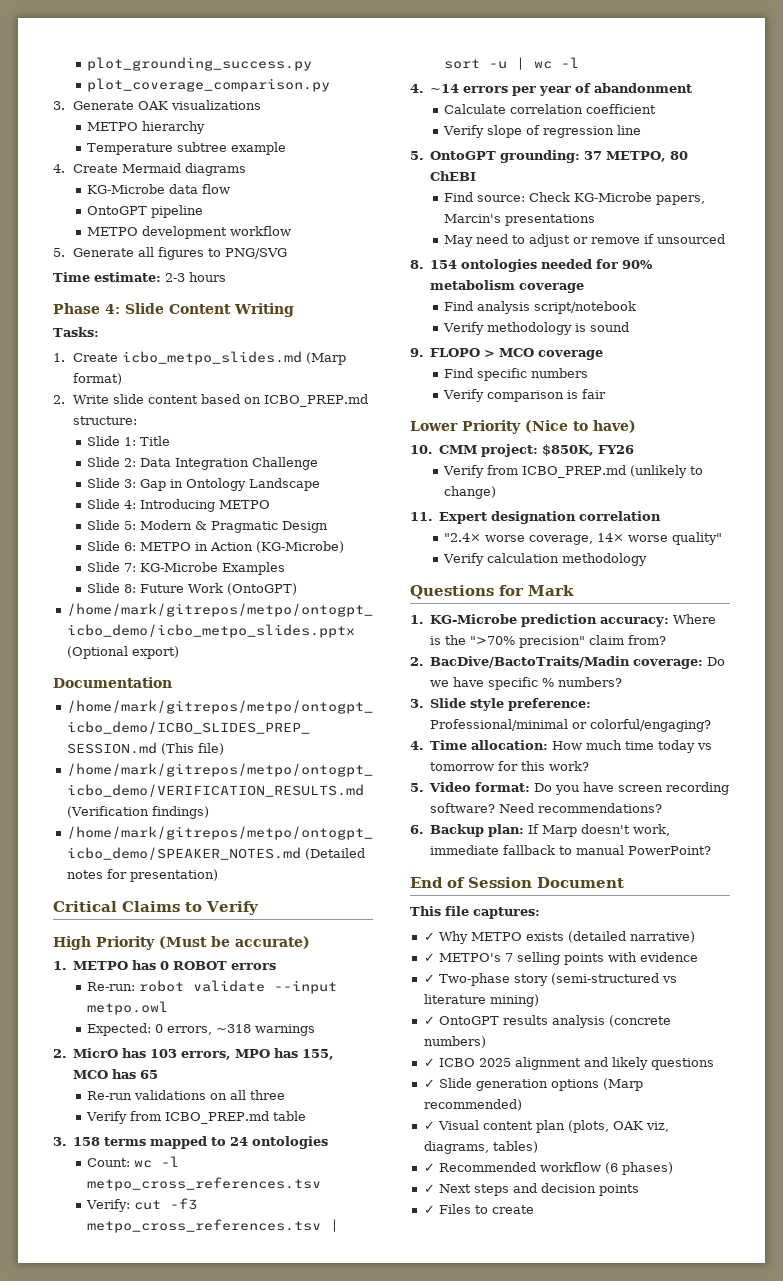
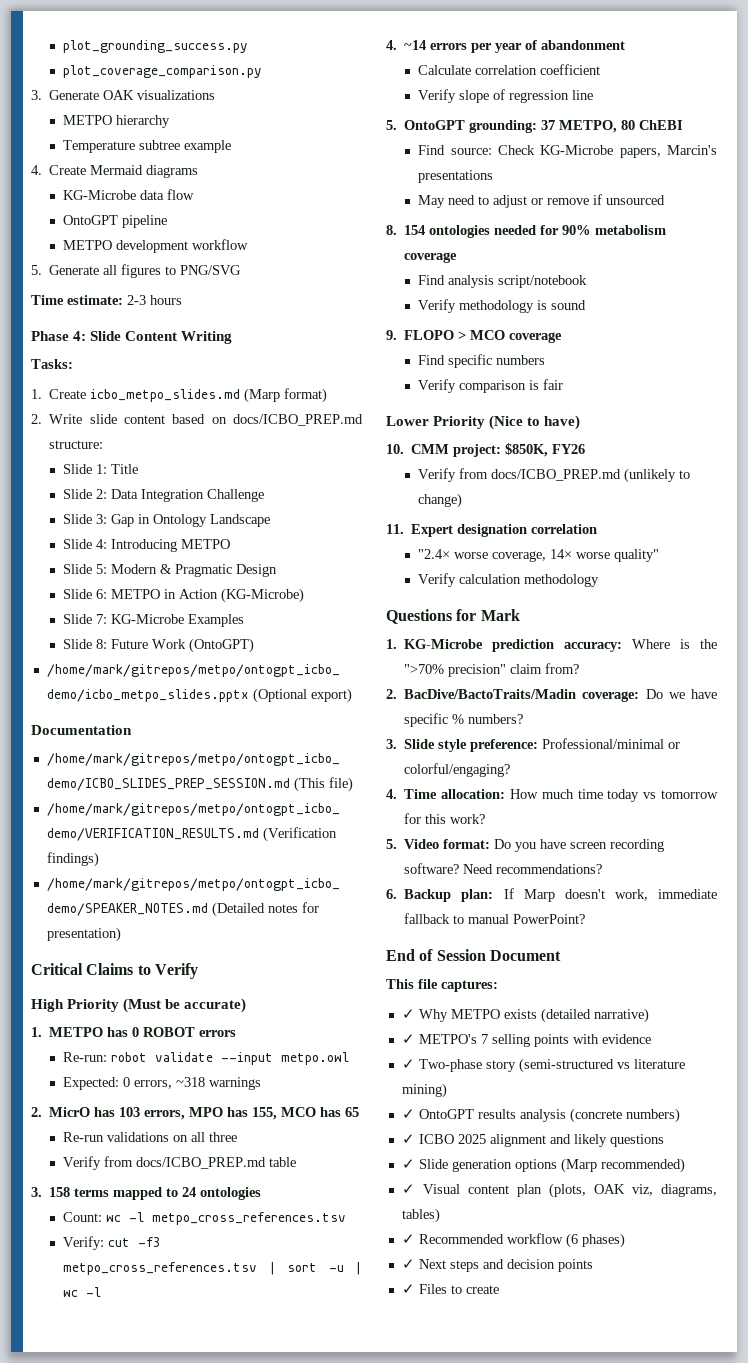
[264,394,369,407] ICBO_PREP.md -> [232,414,363,426] docs/ICBO_PREP.md
[164,1111,269,1124] ICBO_PREP.md -> [136,1157,267,1169] docs/ICBO_PREP.md
[521,465,626,478] ICBO_PREP.md -> [491,469,622,481] docs/ICBO_PREP.md

